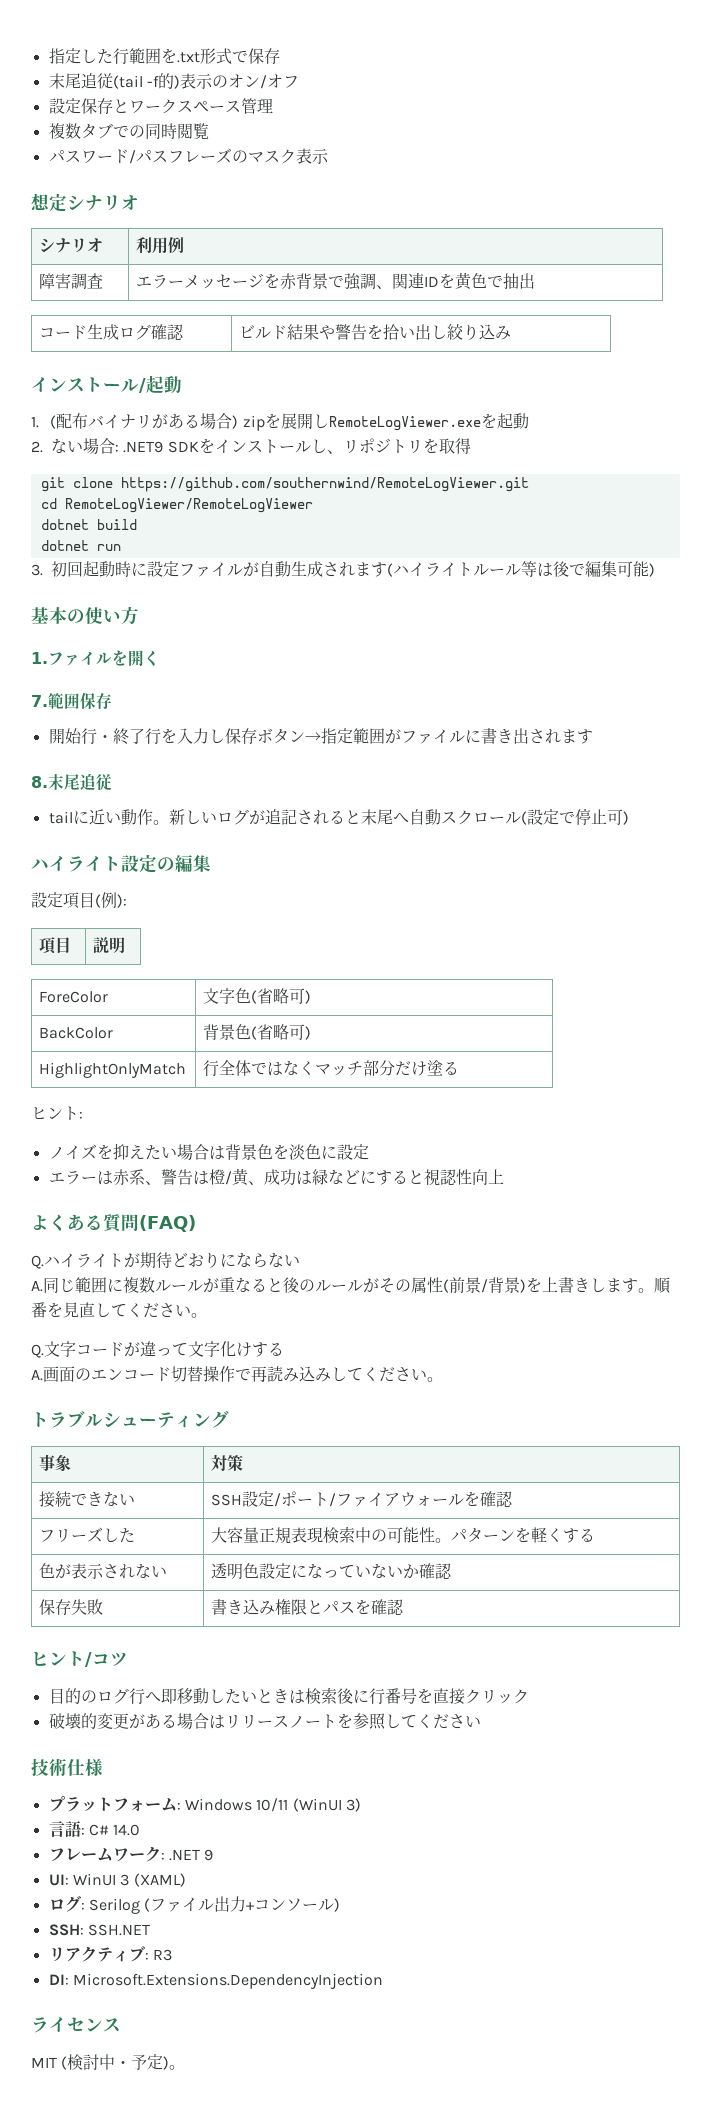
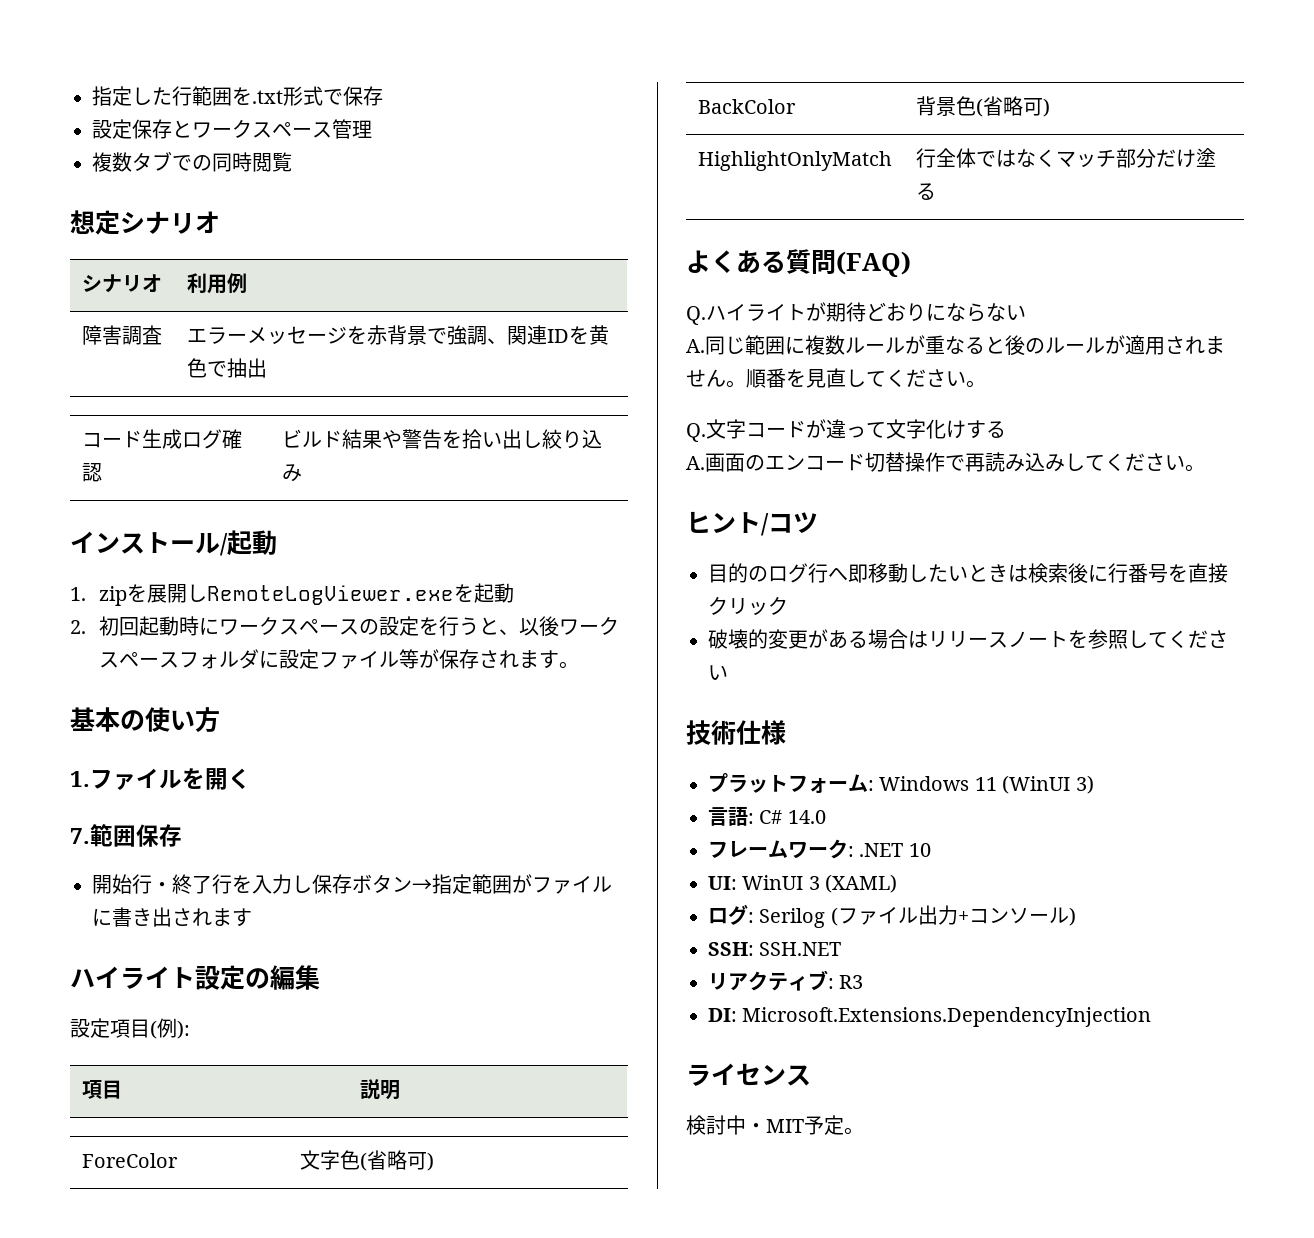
[48,73,299,89] // 末尾追従(tail -f的)表示のオン/オフ -> (383, 96) none
[48,148,329,164] // パスワード/パスフレーズのマスク表示 -> (292, 162) none
[50,413,239,429] (配布バイナリがある場合) -> (86, 594) none
[51,438,471,454] [40,477,529,492] [40,498,313,513] [40,519,137,530] [40,540,121,551] [31,561,655,577] ない場合: .NET9 SDKをインストールし、リポジトリを取得 // git clone https://github.com/southernwind/RemoteLogViewer.git // cd RemoteLogViewer/RemoteLogViewer // dotnet build // dotnet run // 3.初回起動時に設定ファイルが自動生成されます(ハイライトルール等は後で編集可能) -> [98,616,619,636] [98,649,579,669] 初回起動時にワークスペースの設定を行うと、以後ワークスペースフォルダに設定ファイル等が保存されます。
[31,773,112,791] [48,808,629,825] // 8.末尾追従 // tailに近い動作。新しいログが追記されると末尾へ自動スクロール(設定で停止可) -> (252, 917) none
[31,1106,83,1121] [48,1143,369,1161] [48,1168,504,1186] // ヒント: // ノイズを抑えたい場合は背景色を淡色に設定 // エラーは赤系、警告は橙/黄、成功は緑などにすると視認性向上 -> (936, 191) none
[379,1277,638,1294] その属性(前景/背景)を上書きします -> [1125,335,1225,355] [686,369,726,387] 適用されません
[31,1411,229,1428] [39,1454,72,1471] [211,1454,244,1471] [39,1491,136,1508] [211,1491,514,1507] [39,1527,136,1543] [211,1526,596,1544] [39,1563,168,1579] [211,1563,453,1580] [39,1599,104,1615] [211,1599,405,1615] // トラブルシューティング // 事象 | 対策 // 接続できない | SSH設定/ポート/ファイアウォールを確認 // フリーズした | 大容量正規表現検索中の可能性。パターンを軽くする // 色が表示されない | 透明色設定になっていないか確認 // 保存失敗 | 書き込み権限とパスを確認 -> (1205, 468) none
[256,1798,289,1812] 10/11 -> [974,777,997,791] 11
[204,1849,214,1861] 9 -> [908,843,931,857] 10
[31,2054,170,2070] MIT (検討中・予定) -> [686,1115,844,1135] 検討中・MIT予定

